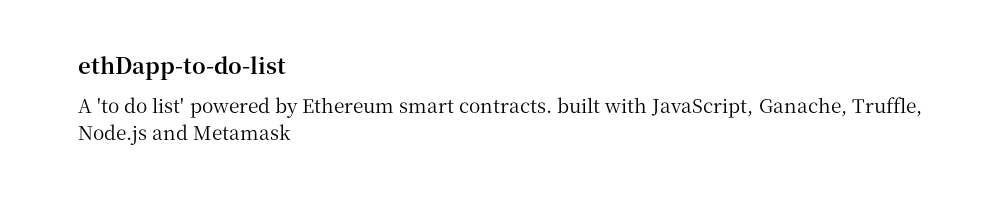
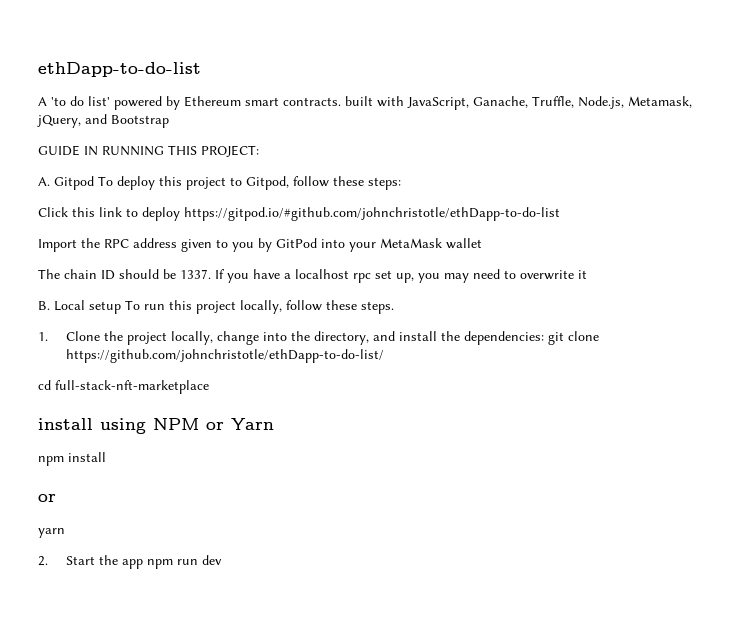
[78,124,292,145] Node.js and Metamask -> [578,96,692,109] [37,114,169,128] [38,145,259,157] [38,176,401,190] [38,207,560,221] [38,238,482,252] [38,269,587,283] [38,300,394,314] [38,331,599,345] [65,349,384,363] [38,380,209,394] [38,418,274,434] [38,452,106,466] [38,494,56,502] [38,528,65,538] [38,555,222,569] Node.js, Metamask, jQuery, and Bootstrap // GUIDE IN RUNNING THIS PROJECT: // A. Gitpod To deploy this project to Gitpod, follow these steps: // Click this link to deploy https://gitpod.io/#github.com/johnchristotle/ethDapp-to-do-list // Import the RPC address given to you by GitPod into your MetaMask wallet // The chain ID should be 1337. If you have a localhost rpc set up, you may need to overwrite it // B. Local setup To run this project locally, follow these steps. // 1. Clone the project locally, change into the directory, and install the dependencies: git clone https://github.com/johnchristotle/ethDapp-to-do-list/ // cd full-stack-nft-marketplace // install using NPM or Yarn // npm install // or // yarn // 2. Start the app npm run dev

